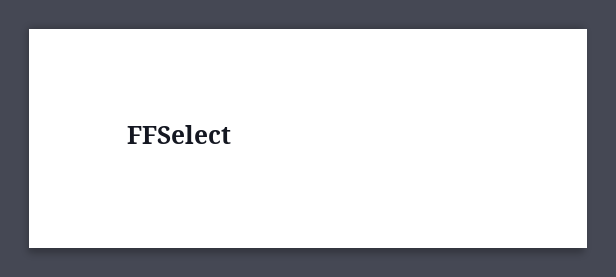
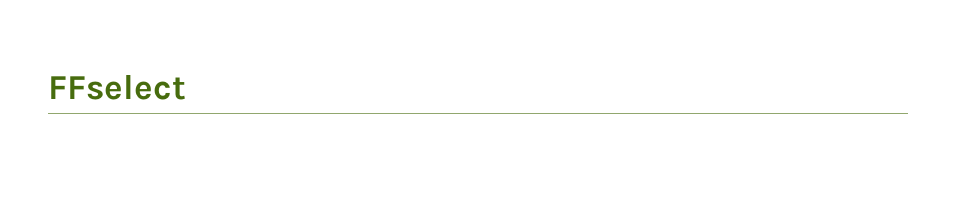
[127,125,231,144] FFSelect -> [48,75,186,100] FFselect

